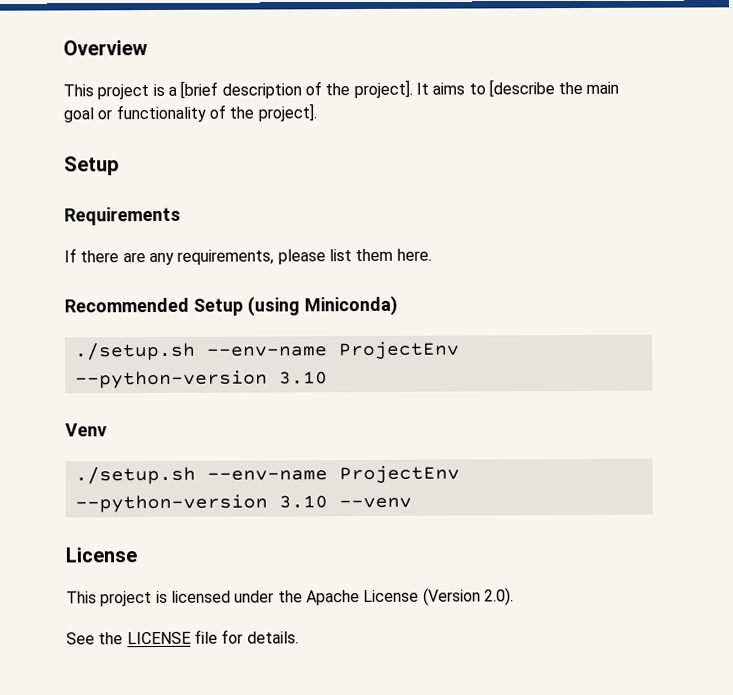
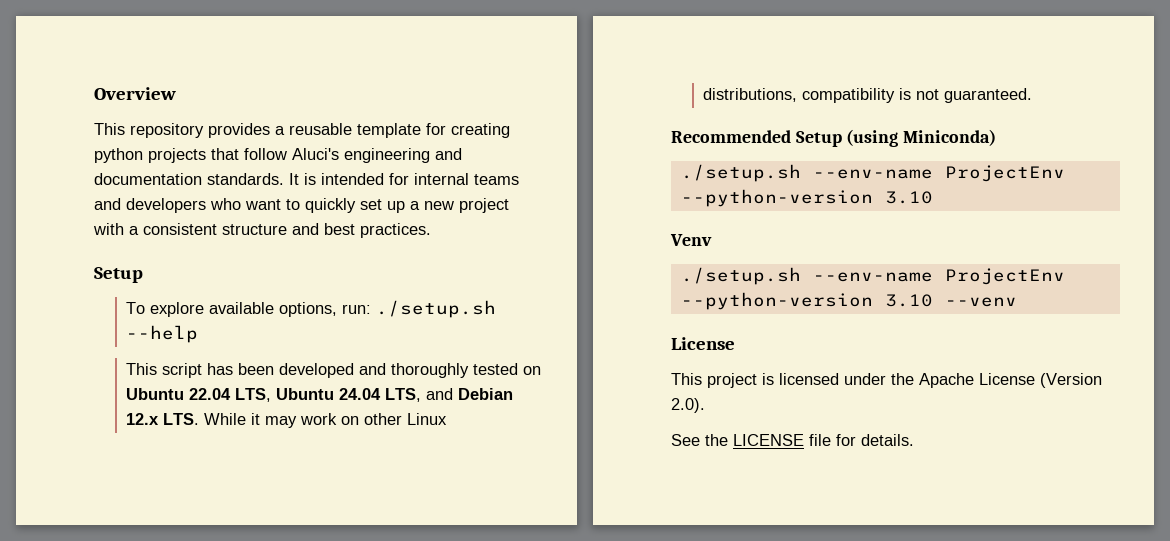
[97,79,620,100] [63,103,317,123] [64,156,119,176] [64,206,181,226] [64,248,432,266] project is a [brief description of the project]. It aims to [describe the main goal or functionality of the project]. // Setup // Requirements // If there are any requirements, please list them here. -> [130,123,510,138] [94,148,462,163] [94,173,519,185] [94,198,509,213] [93,223,431,238] [94,267,143,283] [126,300,497,318] [126,325,199,343] [126,363,542,378] [126,388,514,402] [126,413,448,428] [703,88,1033,103] repository provides a reusable template for creating python projects that follow Aluci's engineering and documentation standards. It is intended for internal teams and developers who want to quickly set up a new project with a consistent structure and best practices. // Setup // To explore available options, run: ./setup.sh --help // This script has been developed and thoroughly tested on Ubuntu 22.04 LTS, Ubuntu 24.04 LTS, and Debian 12.x LTS. While it may work on other Linux distributions, compatibility is not guaranteed.

